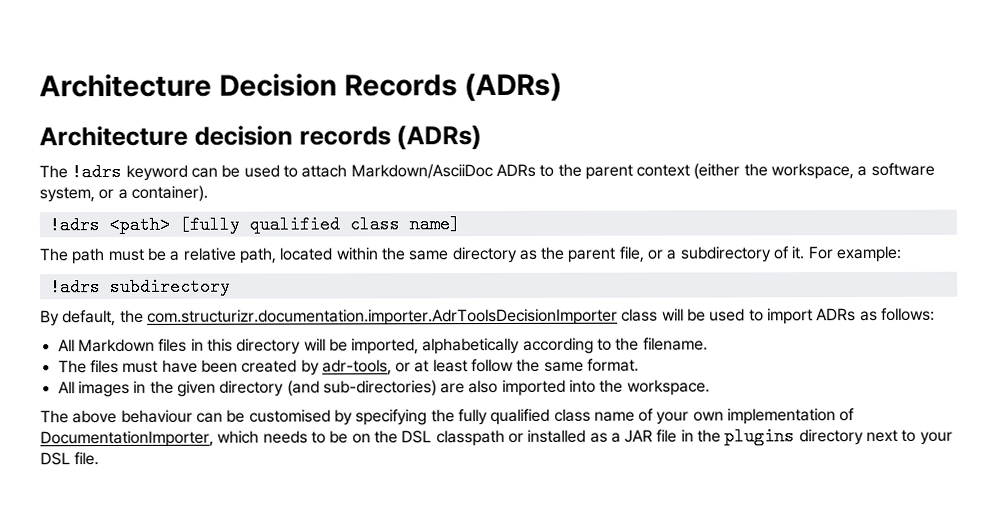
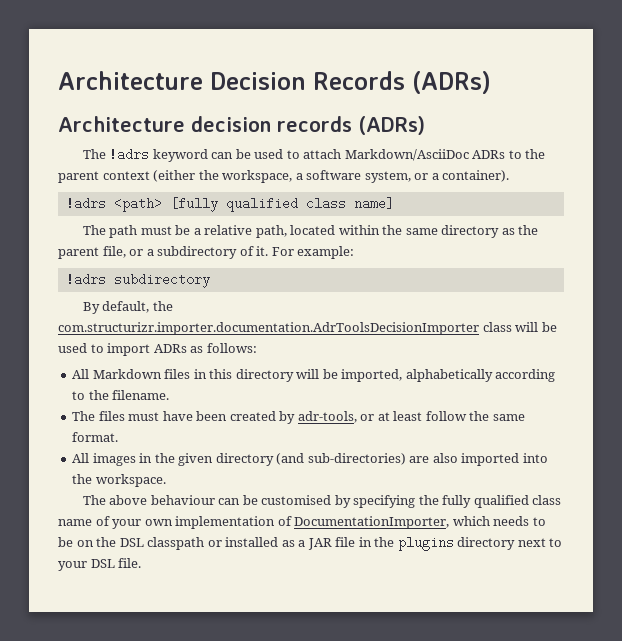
[146,308,618,326] com.structurizr.documentation.importer.AdrToolsDecisionImporter -> [58,322,479,335] com.structurizr.importer.documentation.AdrToolsDecisionImporter

